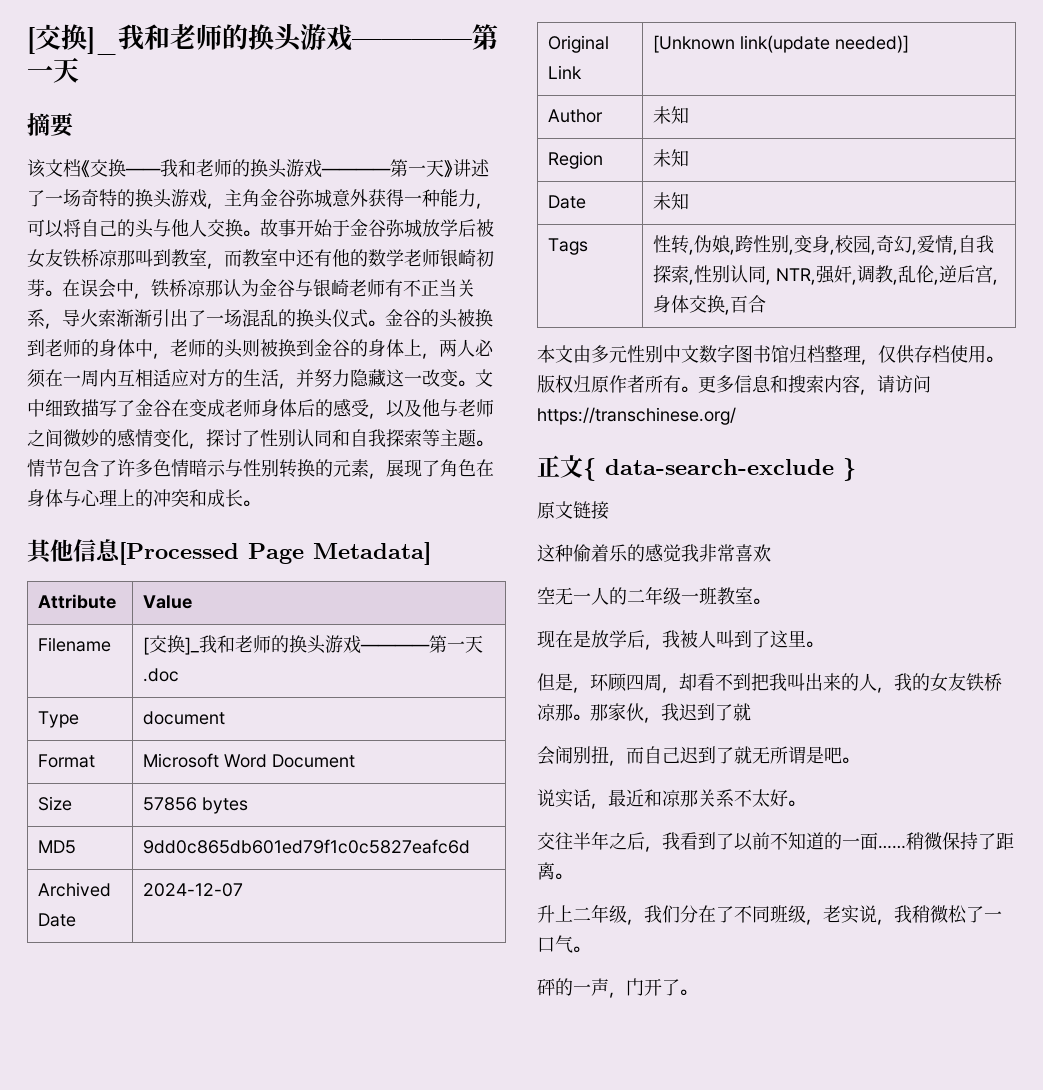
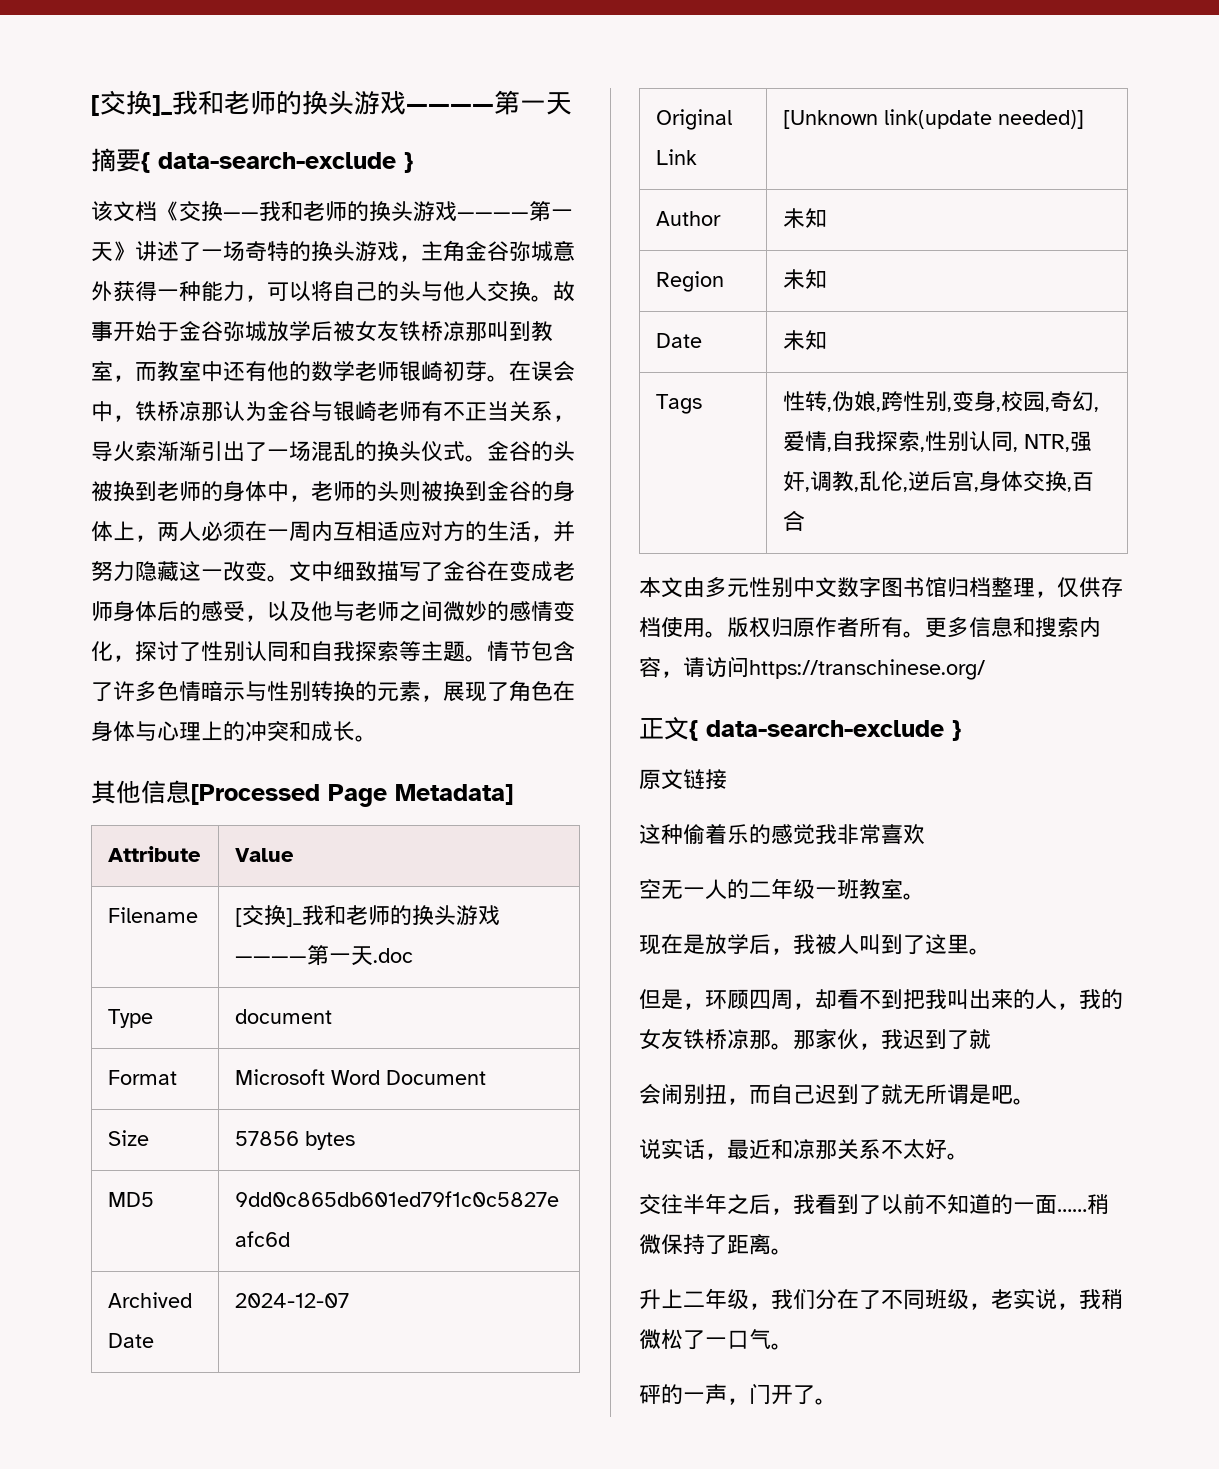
(74, 125) none -> [141,152,413,173] { data-search-exclude }

